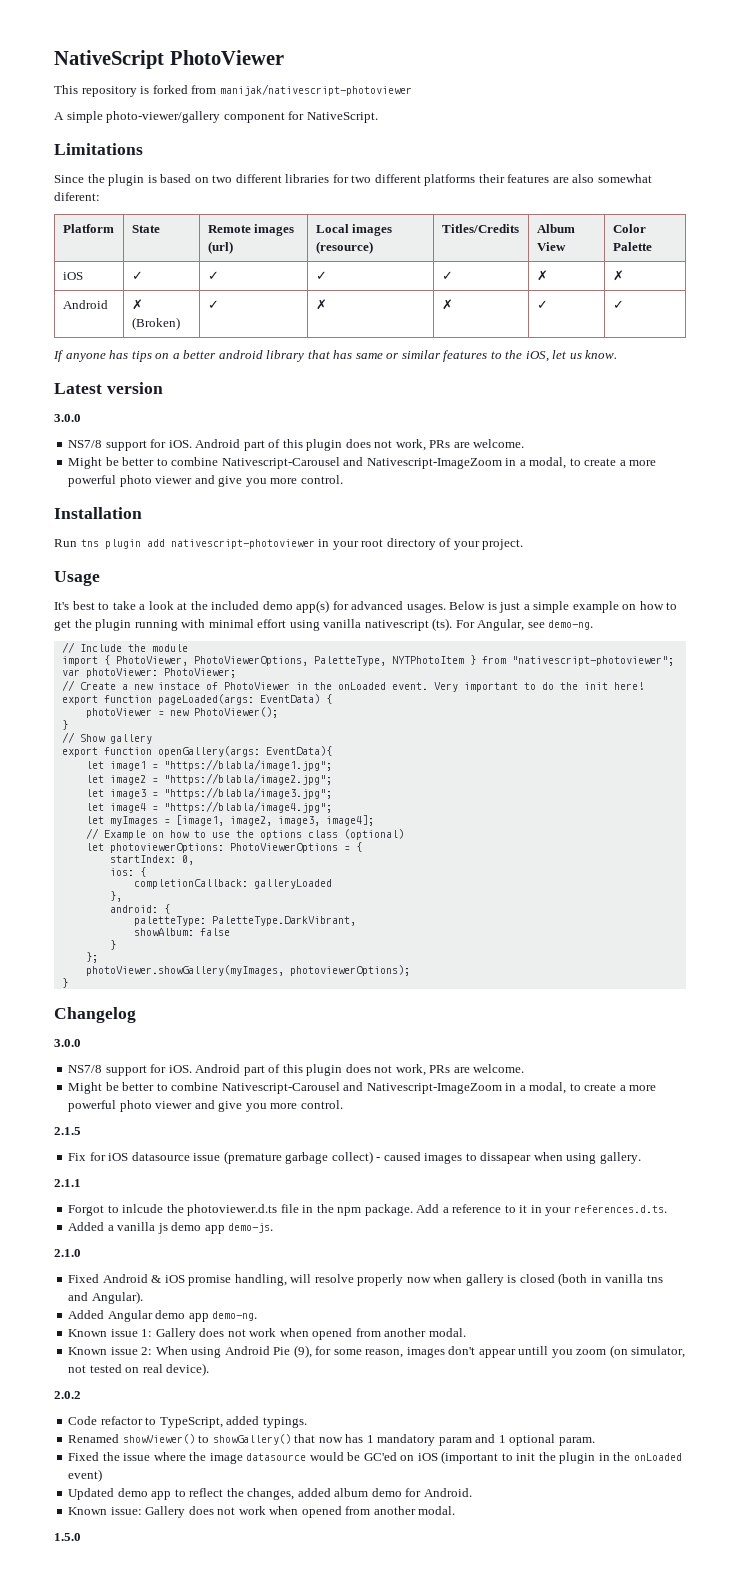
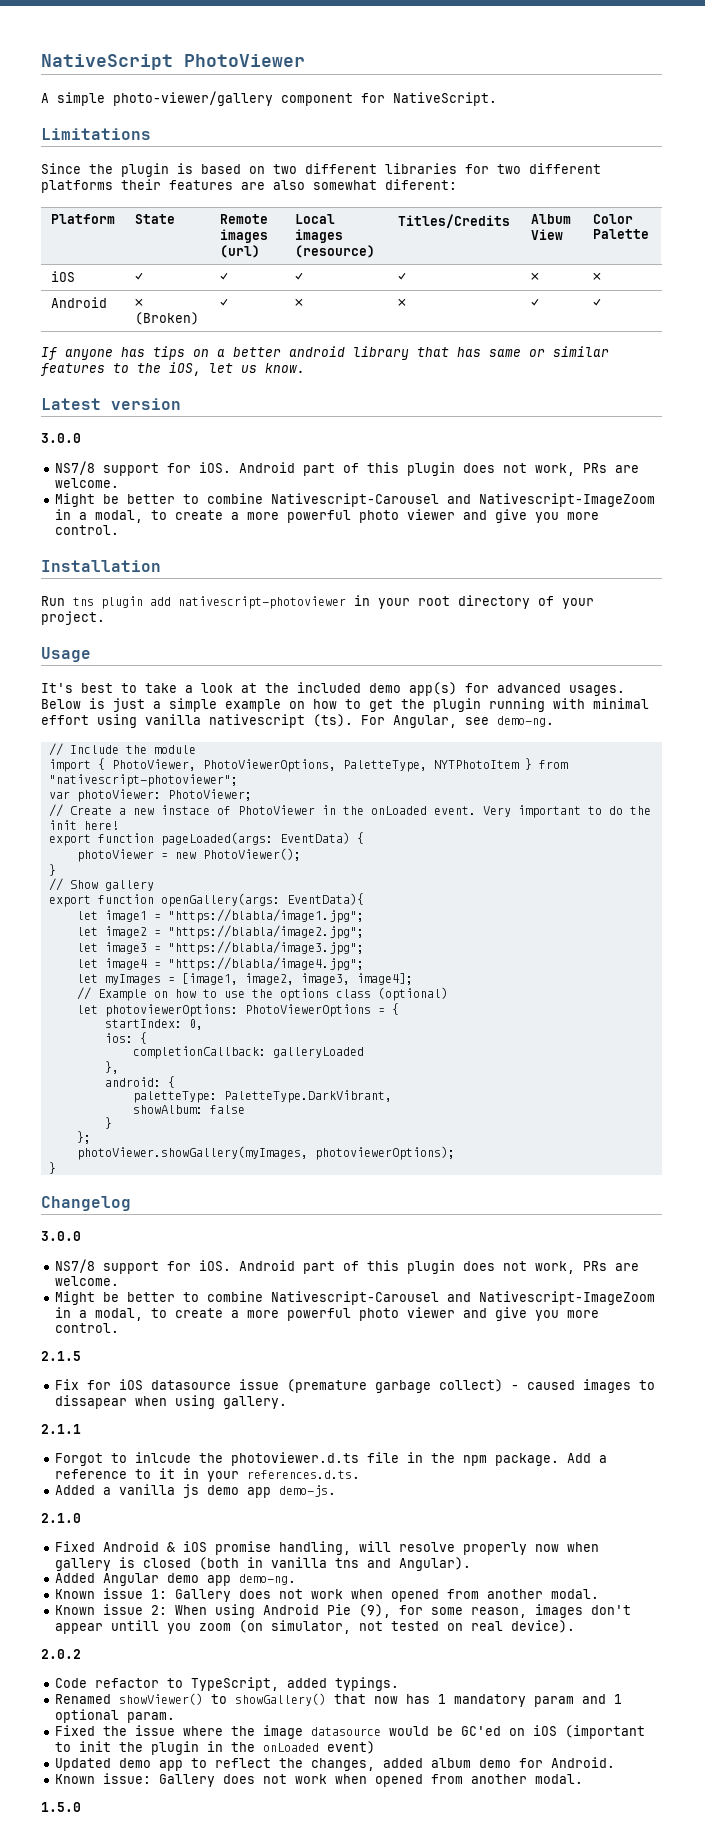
[54,84,412,97] // This repository is forked from manijak/nativescript-photoviewer -> (305, 60) none

